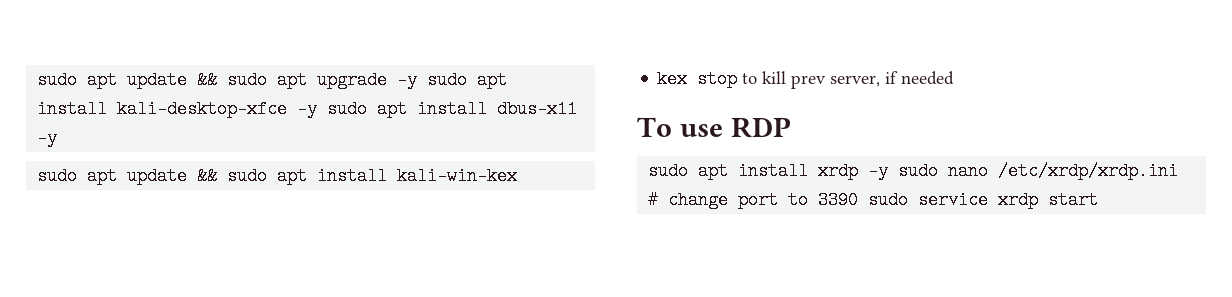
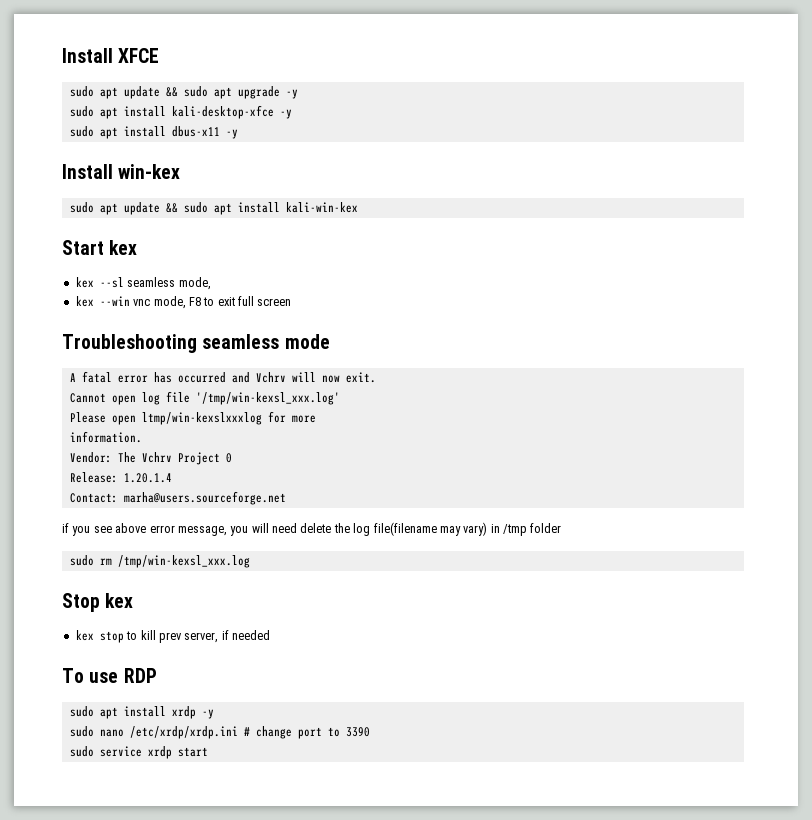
(37, 80) none -> [62,48,160,63] Install XFCE //
(418, 80) none -> (298, 94) //
(318, 109) none -> (292, 114) //
(58, 138) none -> [62,164,181,179] // Install win-kex
(518, 176) none -> [62,240,138,255] [75,277,211,290] [75,296,292,309] [62,334,330,353] [69,371,376,383] [69,391,340,405] [69,411,316,425] [69,431,142,443] [69,452,232,465] [69,472,172,483] [69,491,286,505] [62,522,562,536] [69,555,250,568] [62,593,134,612] // Start kex // kex --sl seamless mode, // kex --win vnc mode, F8 to exit full screen // Troubleshooting seamless mode // A fatal error has occurred and Vchrv will now exit. // Cannot open log file '/tmp/win-kexsl_xxx.log' // Please open ltmp/win-kexslxxxlog for more // information. // Vendor: The Vchrv Project 0 // Release: 1.20.1.4 // Contact: marha@users.sourceforge.net // if you see above error message, you will need delete the log file(filename may vary) in /tmp folder // sudo rm /tmp/win-kexsl_xxx.log // Stop kex
(889, 171) none -> (214, 714) //
(859, 200) none -> (370, 732) //

